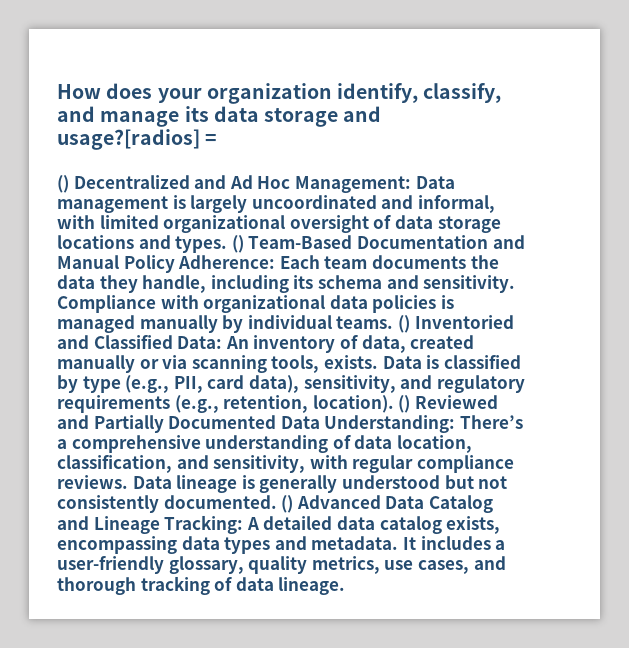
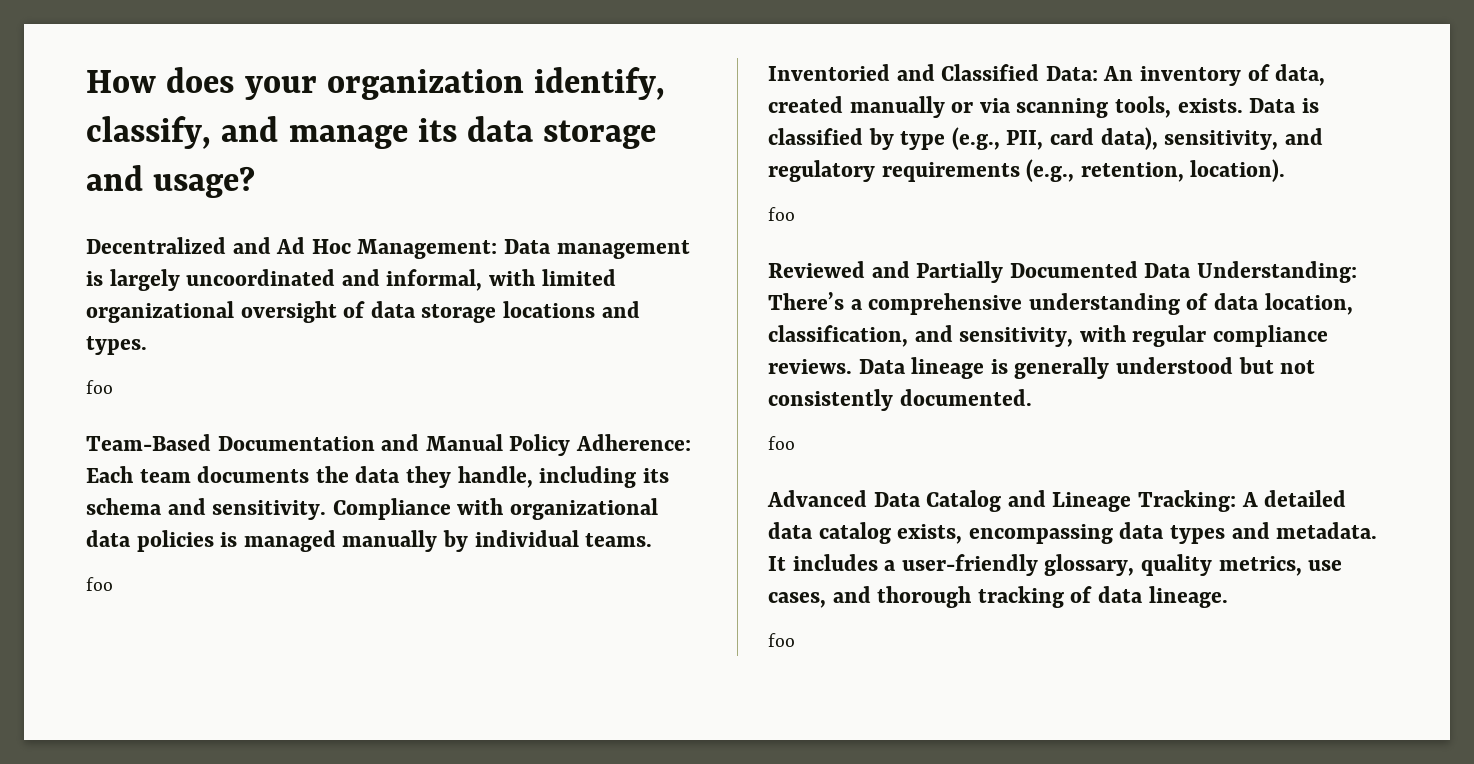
[57,129,218,150] [57,175,69,193] usage?[radios] = // () -> [153,166,256,198] usage? //
[231,235,244,253] () -> [86,380,113,394] // foo //
[397,315,410,333] () -> [86,577,113,591] // foo //
[398,395,411,413] () -> [768,207,795,221] // foo //
[281,495,294,513] () -> [768,436,795,450] // foo //
(346, 586) none -> [768,633,795,647] // foo

